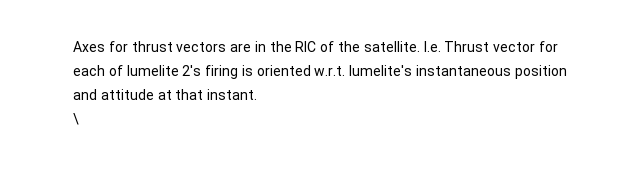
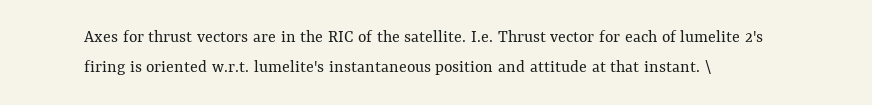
(258, 94) // -> (700, 66) none

